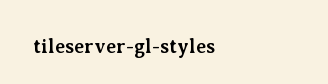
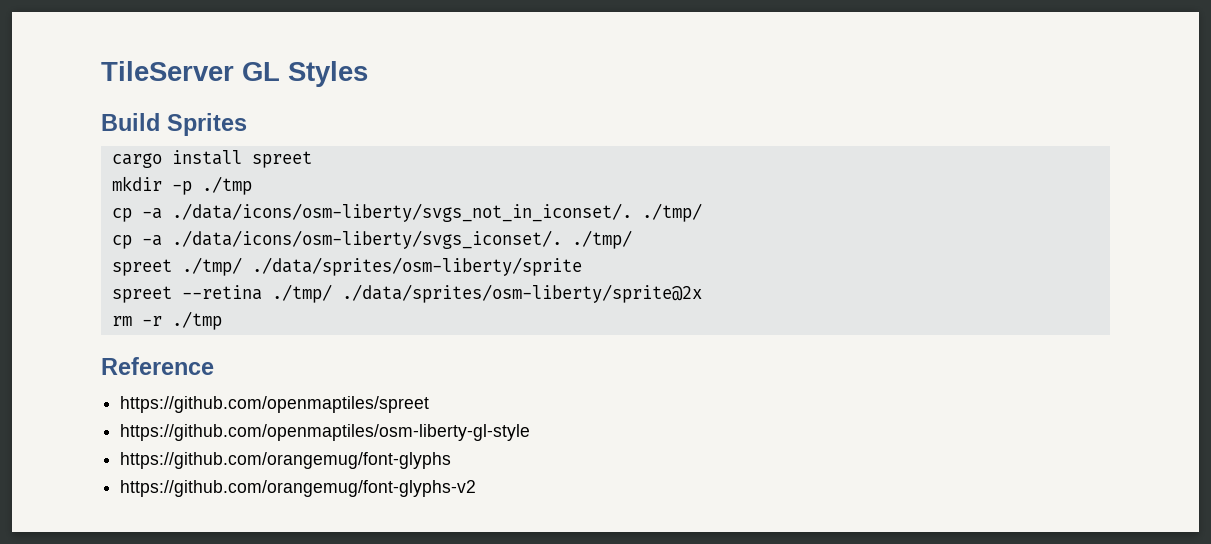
[33,38,215,58] tileserver-gl-styles -> [101,61,368,87] [101,113,247,136] [111,150,312,168] [111,176,252,195] [111,203,702,222] [111,230,632,249] [111,257,582,276] [111,284,702,303] [111,311,222,330] [101,357,214,375] [120,396,430,413] [120,424,531,441] [120,452,452,469] [120,480,477,497] TileServer GL Styles // Build Sprites // cargo install spreet // mkdir -p ./tmp // cp -a ./data/icons/osm-liberty/svgs_not_in_iconset/. ./tmp/ // cp -a ./data/icons/osm-liberty/svgs_iconset/. ./tmp/ // spreet ./tmp/ ./data/sprites/osm-liberty/sprite // spreet --retina ./tmp/ ./data/sprites/osm-liberty/sprite@2x // rm -r ./tmp // Reference // https://github.com/openmaptiles/spreet // https://github.com/openmaptiles/osm-liberty-gl-style // https://github.com/orangemug/font-glyphs // https://github.com/orangemug/font-glyphs-v2

